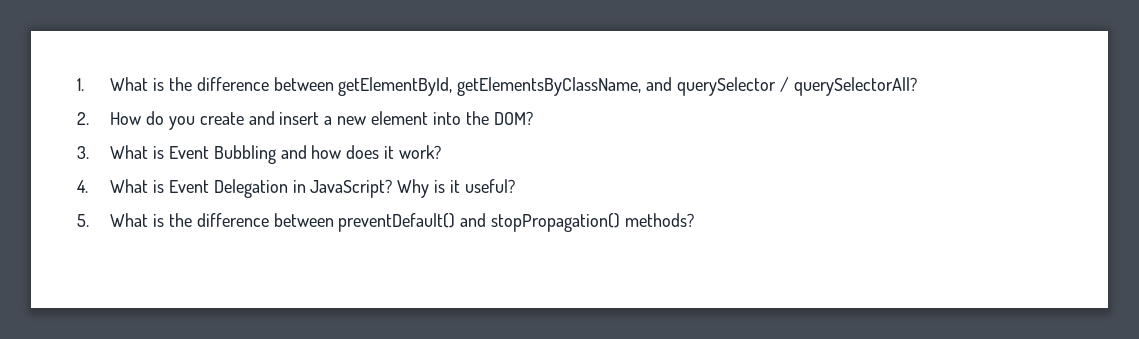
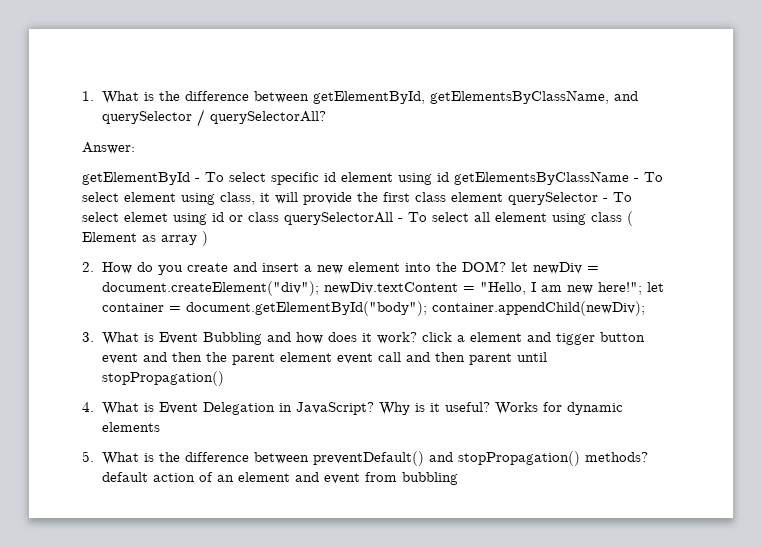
(917, 86) none -> [82,142,135,154] [82,171,663,185] [82,192,632,205] [82,211,633,226] [82,231,208,246] // Answer: // getElementById - To select specific id element using id getElementsByClassName - To select element using class, it will provide the first class element querySelector - To select elemet using id or class querySelectorAll - To select all element using class ( Element as array )
(533, 118) none -> [510,262,599,274] [101,281,664,296] [101,301,645,316] let newDiv = document.createElement("div"); newDiv.textContent = "Hello, I am new here!"; let container = document.getElementById("body"); container.appendChild(newDiv);
(442, 152) none -> [421,332,645,345] [101,352,547,365] [101,371,224,386] click a element and tigger button event and then the parent element event call and then parent until stopPropagation()
(515, 186) none -> [494,402,623,415] [101,422,160,432] Works for dynamic elements
(695, 220) none -> [101,472,458,485] default action of an element and event from bubbling

